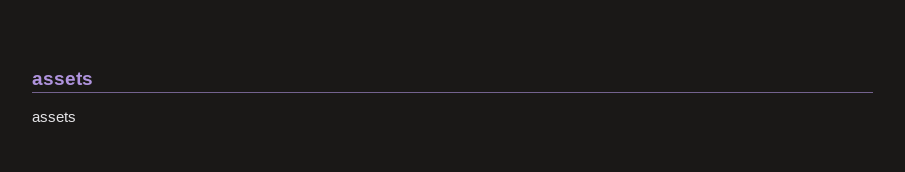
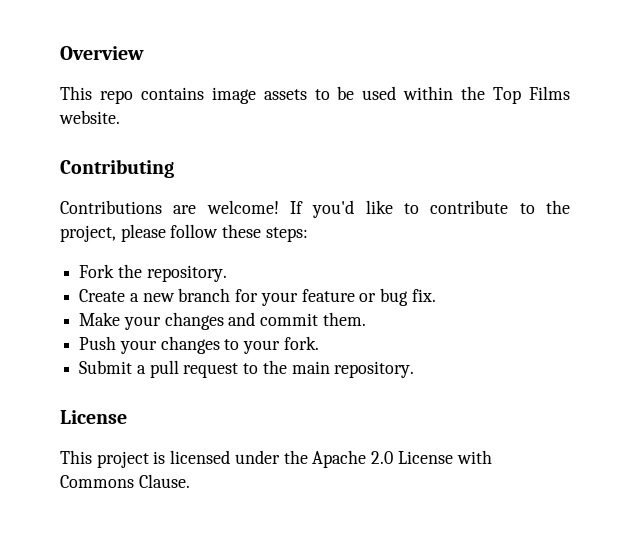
[32,72,93,85] [32,112,76,122] assets // assets -> [60,46,144,60] [60,86,571,104] [59,110,120,124] [60,159,174,178] [60,200,570,218] [60,224,308,242] [79,264,227,282] [79,288,436,306] [79,312,366,330] [79,336,319,354] [79,360,415,378] [60,410,127,424] [60,450,492,468] [60,474,190,488] Overview // This repo contains image assets to be used within the Top Films website. // Contributing // Contributions are welcome! If you'd like to contribute to the project, please follow these steps: // Fork the repository. // Create a new branch for your feature or bug fix. // Make your changes and commit them. // Push your changes to your fork. // Submit a pull request to the main repository. // License // This project is licensed under the Apache 2.0 License with Commons Clause.

